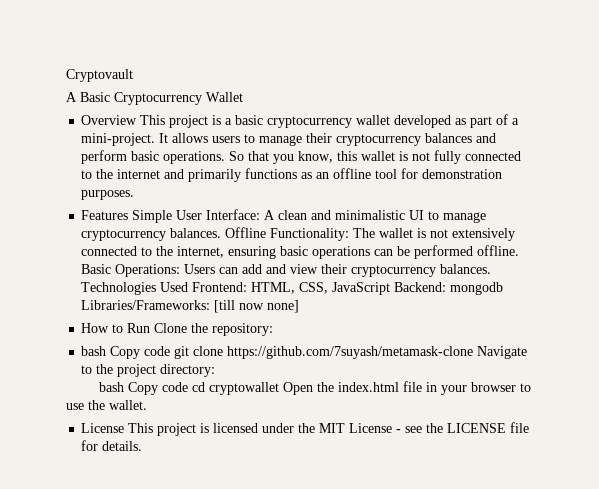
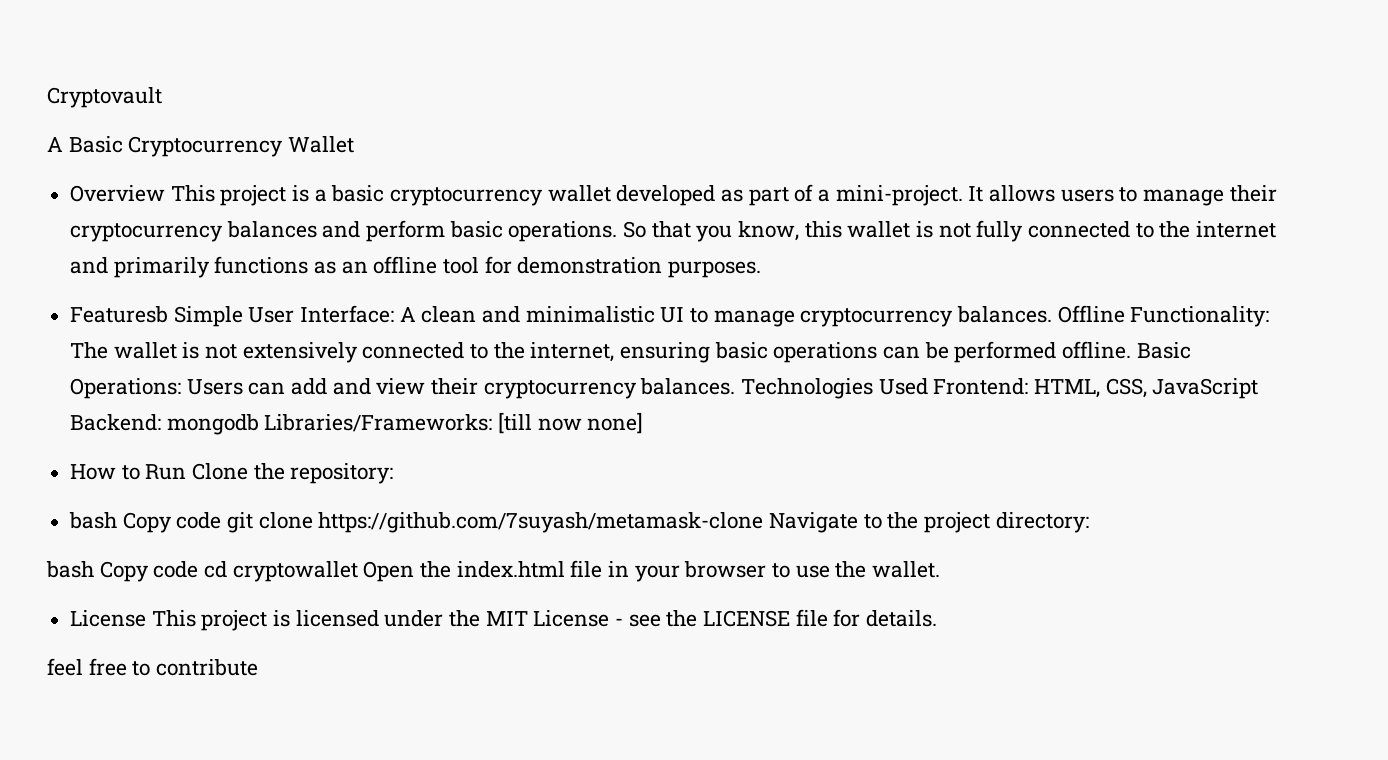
[81,210,129,220] Features -> [70,306,169,323] Featuresb
(143, 446) none -> [47,658,259,676] // feel free to contribute

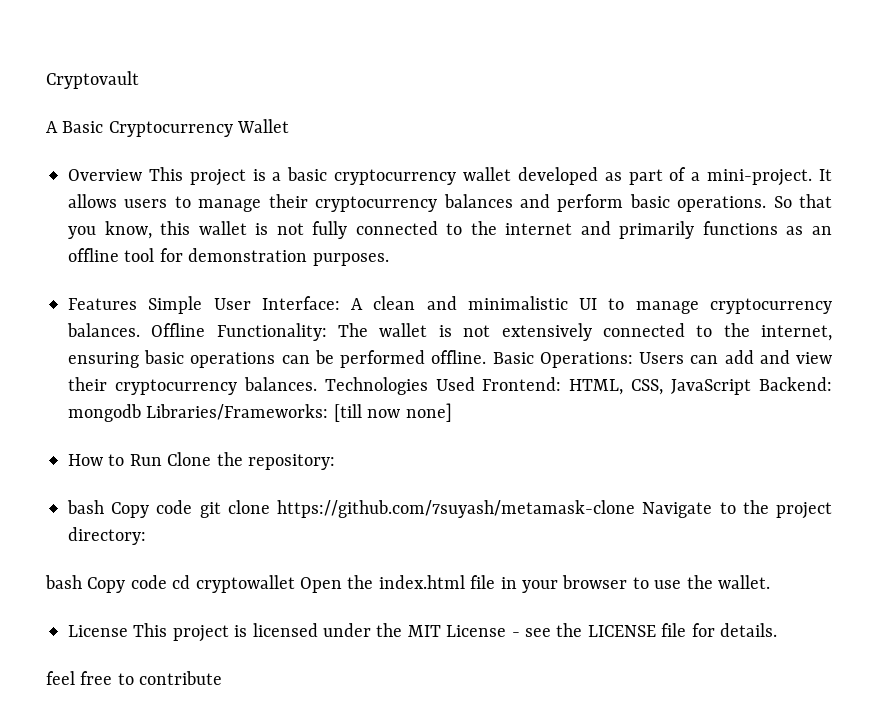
[70,306,169,323] Featuresb -> [68,298,137,310] Features

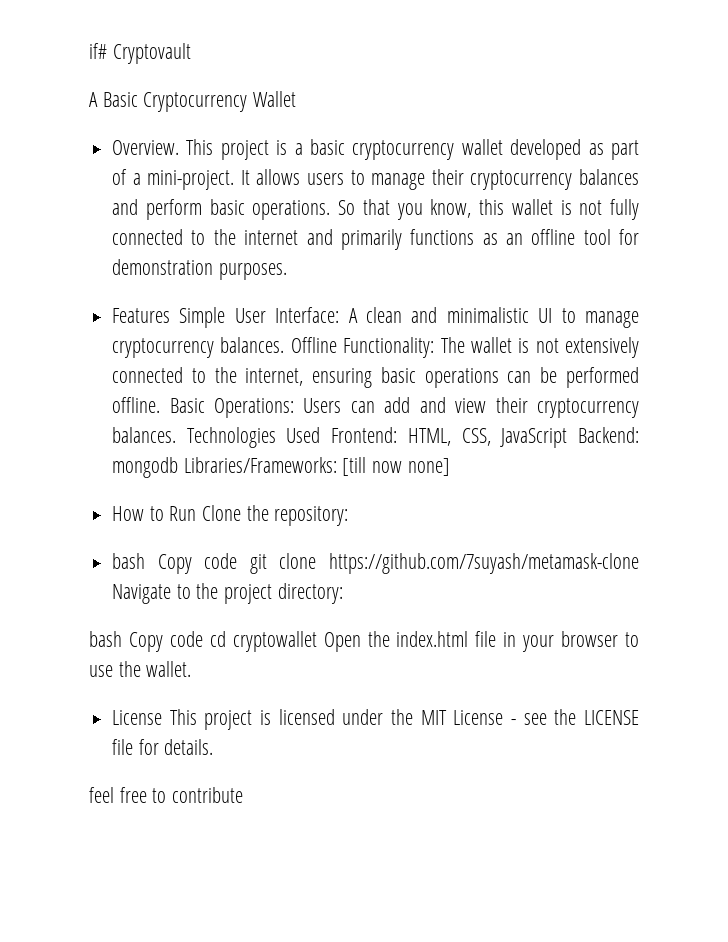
(46, 80) none -> [89,43,107,59] if#
[68,169,142,181] Overview -> [112,140,180,155] Overview.

